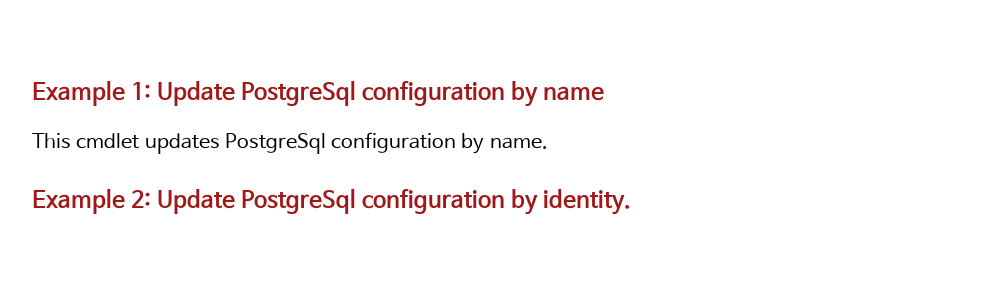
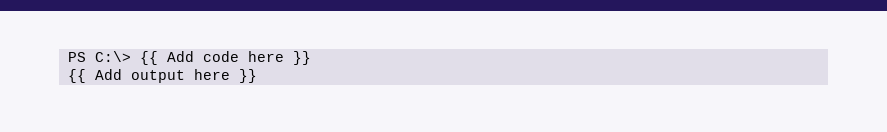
[32,80,605,107] [32,132,548,154] [32,188,632,215] Example 1: Update PostgreSql configuration by name // This cmdlet updates PostgreSql configuration by name. // Example 2: Update PostgreSql configuration by identity. -> [67,51,311,65] [67,69,257,83] PS C:\> {{ Add code here }} // {{ Add output here }}

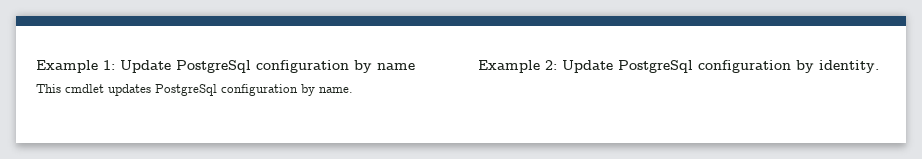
[67,51,311,65] [67,69,257,83] PS C:\> {{ Add code here }} // {{ Add output here }} -> [36,60,415,73] [36,84,353,96] [478,60,879,73] Example 1: Update PostgreSql configuration by name // This cmdlet updates PostgreSql configuration by name. // Example 2: Update PostgreSql configuration by identity.

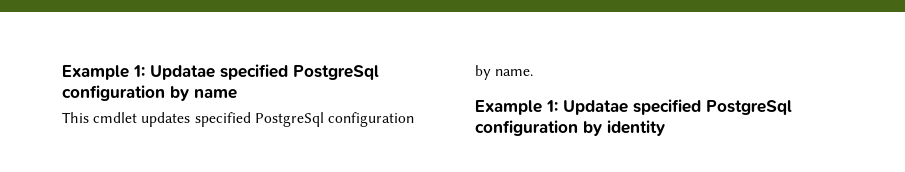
[36,60,171,73] Example 1: Update -> [62,64,288,80] Example 1: Updatae specified
(151, 90) none -> [194,112,251,127] specified
[545,60,879,73] 2: Update PostgreSql configuration by identity. -> [546,99,792,115] [475,120,665,136] 1: Updatae specified PostgreSql configuration by identity

